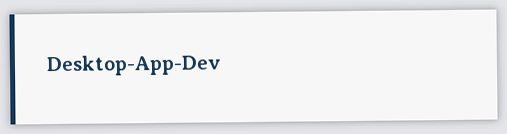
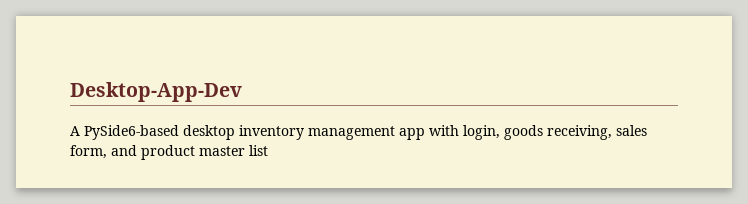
(222, 65) none -> [70,125,647,140] [70,145,268,160] // A PySide6-based desktop inventory management app with login, goods receiving, sales form, and product master list

